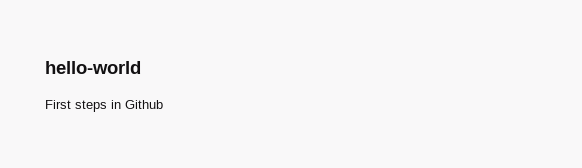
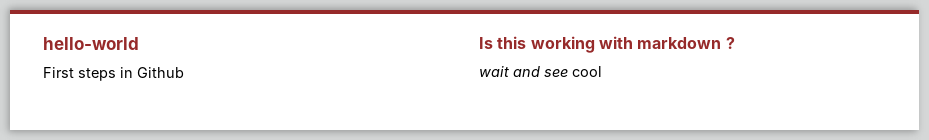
(163, 104) none -> [479,36,735,53] [479,66,602,77] // Is this working with markdown ? // wait and see cool

